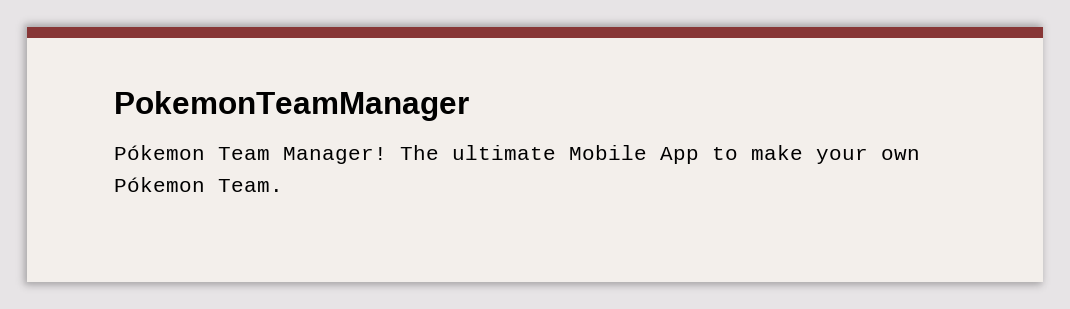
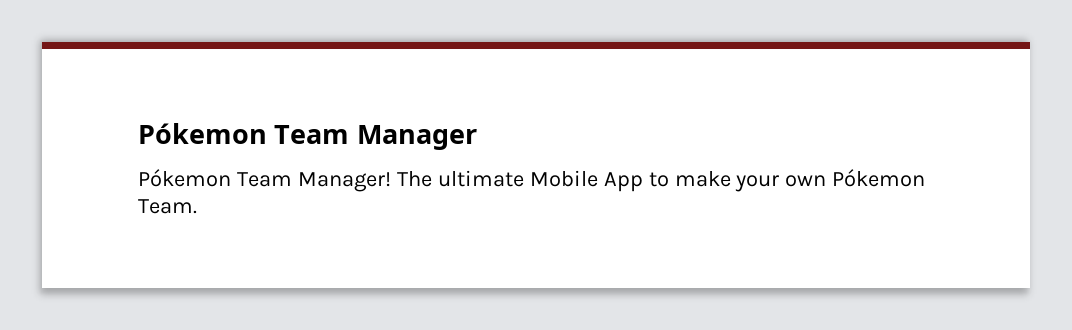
[114,91,469,121] PokemonTeamManager -> [138,123,477,150] Pókemon Team Manager

